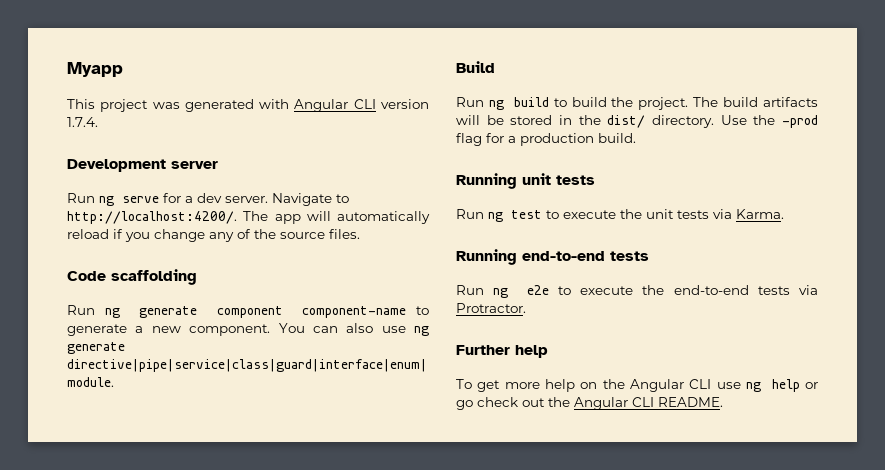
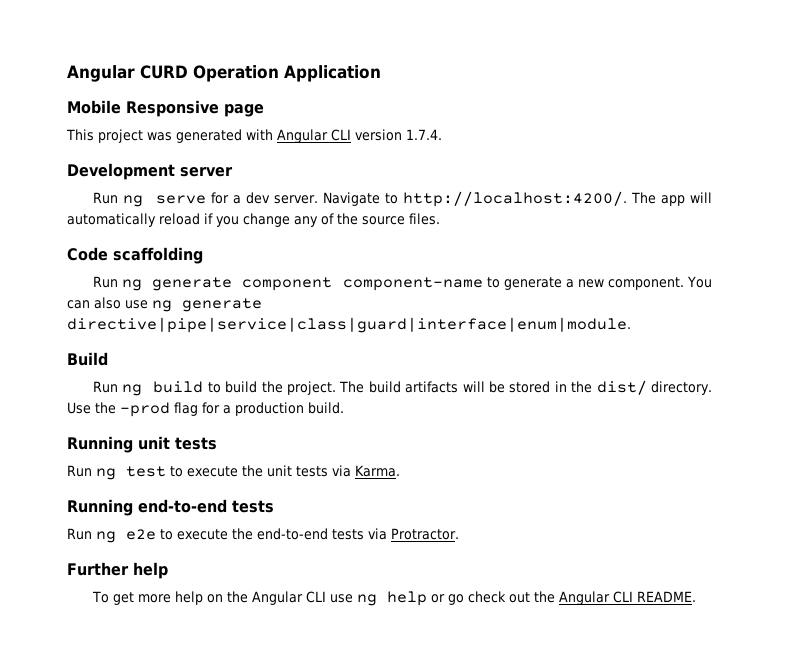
[67,62,123,77] Myapp -> [67,65,381,82] [67,100,264,117] Angular CURD Operation Application // Mobile Responsive page

